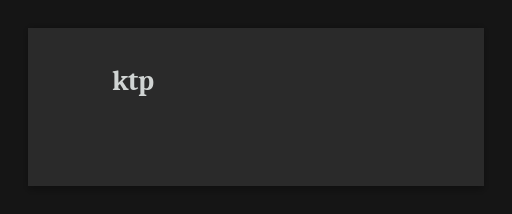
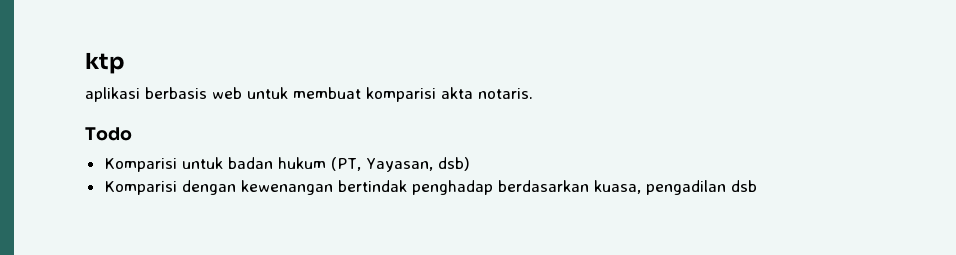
(154, 83) none -> [85,87,533,102] [85,127,132,141] [103,157,470,172] [103,180,757,195] // aplikasi berbasis web untuk membuat komparisi akta notaris. // Todo // Komparisi untuk badan hukum (PT, Yayasan, dsb) // Komparisi dengan kewenangan bertindak penghadap berdasarkan kuasa, pengadilan dsb

